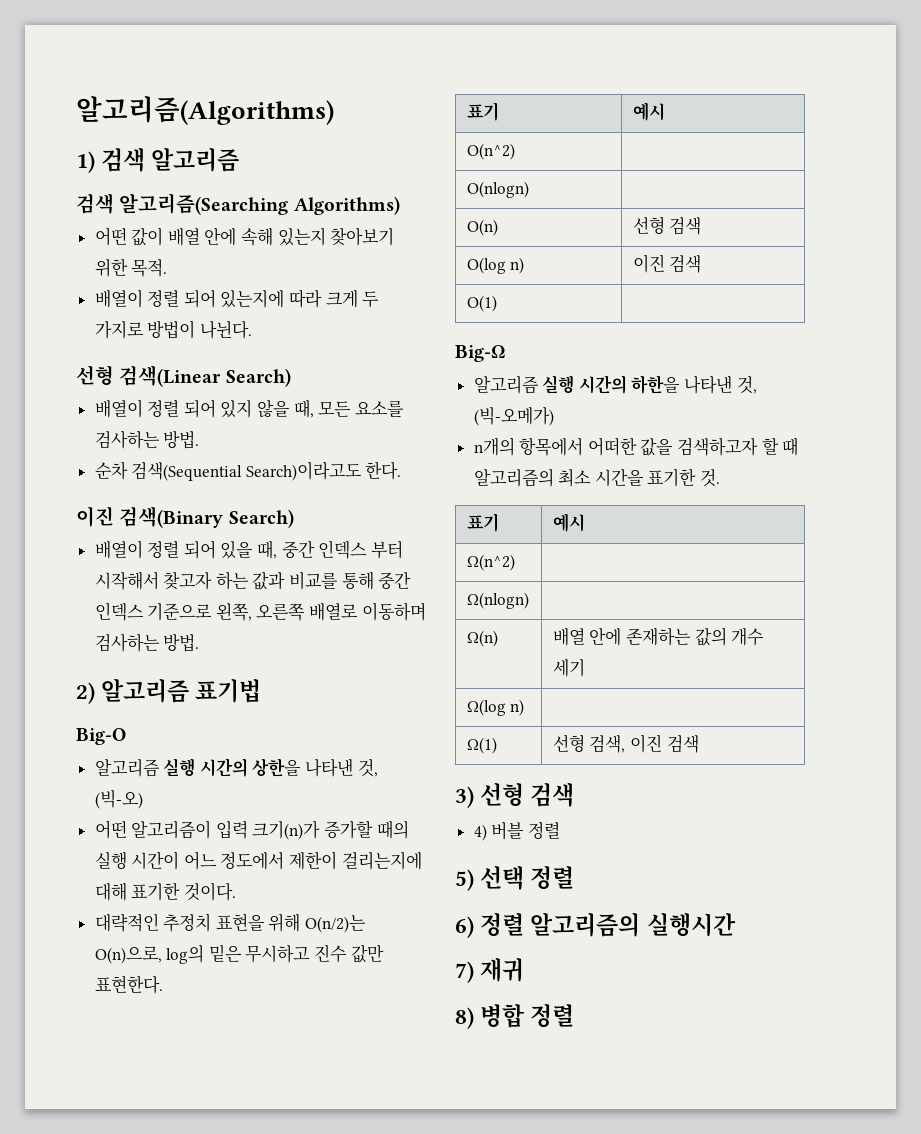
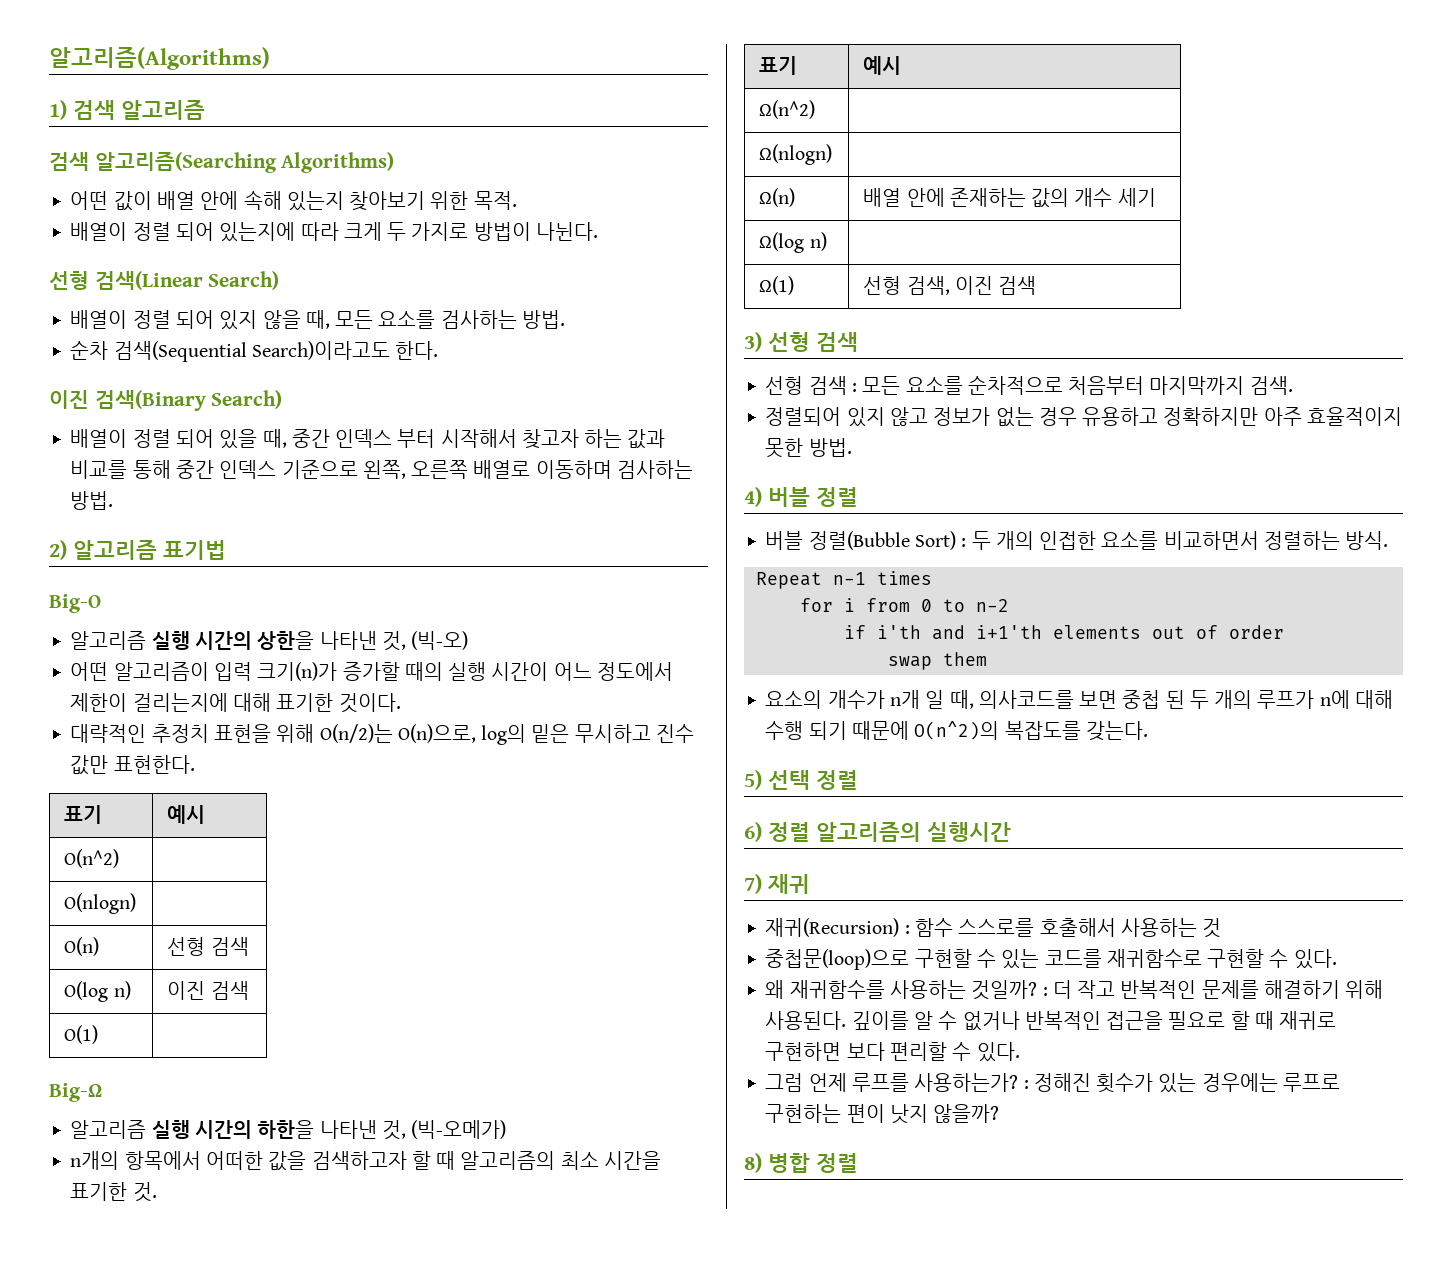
[473,822,560,841] 4) 버블 정렬 -> [765,375,1293,395] [765,407,1402,427] [765,438,852,458] [744,487,858,507] [765,531,1389,550] [755,571,932,589] [799,598,1009,612] [843,625,1284,640] [887,652,987,670] [765,690,1393,709] [765,721,1148,741] 선형 검색 : 모든 요소를 순차적으로 처음부터 마지막까지 검색. // 정렬되어 있지 않고 정보가 없는 경우 유용하고 정확하지만 아주 효율적이지 못한 방법. // 4) 버블 정렬 // 버블 정렬(Bubble Sort) : 두 개의 인접한 요소를 비교하면서 정렬하는 방식. // Repeat n-1 times // for i from 0 to n-2 // if i'th and i+1'th elements out of order // swap them // 요소의 개수가 n개 일 때, 의사코드를 보면 중첩 된 두 개의 루프가 n에 대해 수행 되기 때문에 O(n^2)의 복잡도를 갖는다.
(525, 970) none -> [765,918,1222,938] [765,949,1337,970] [765,980,1384,1000] [765,1011,1337,1031] [765,1042,1020,1062] [765,1073,1340,1093] [765,1104,1000,1124] // 재귀(Recursion) : 함수 스스로를 호출해서 사용하는 것 // 중첩문(loop)으로 구현할 수 있는 코드를 재귀함수로 구현할 수 있다. // 왜 재귀함수를 사용하는 것일까? : 더 작고 반복적인 문제를 해결하기 위해 사용된다. 깊이를 알 수 없거나 반복적인 접근을 필요로 할 때 재귀로 구현하면 보다 편리할 수 있다. // 그럼 언제 루프를 사용하는가? : 정해진 횟수가 있는 경우에는 루프로 구현하는 편이 낫지 않을까?

